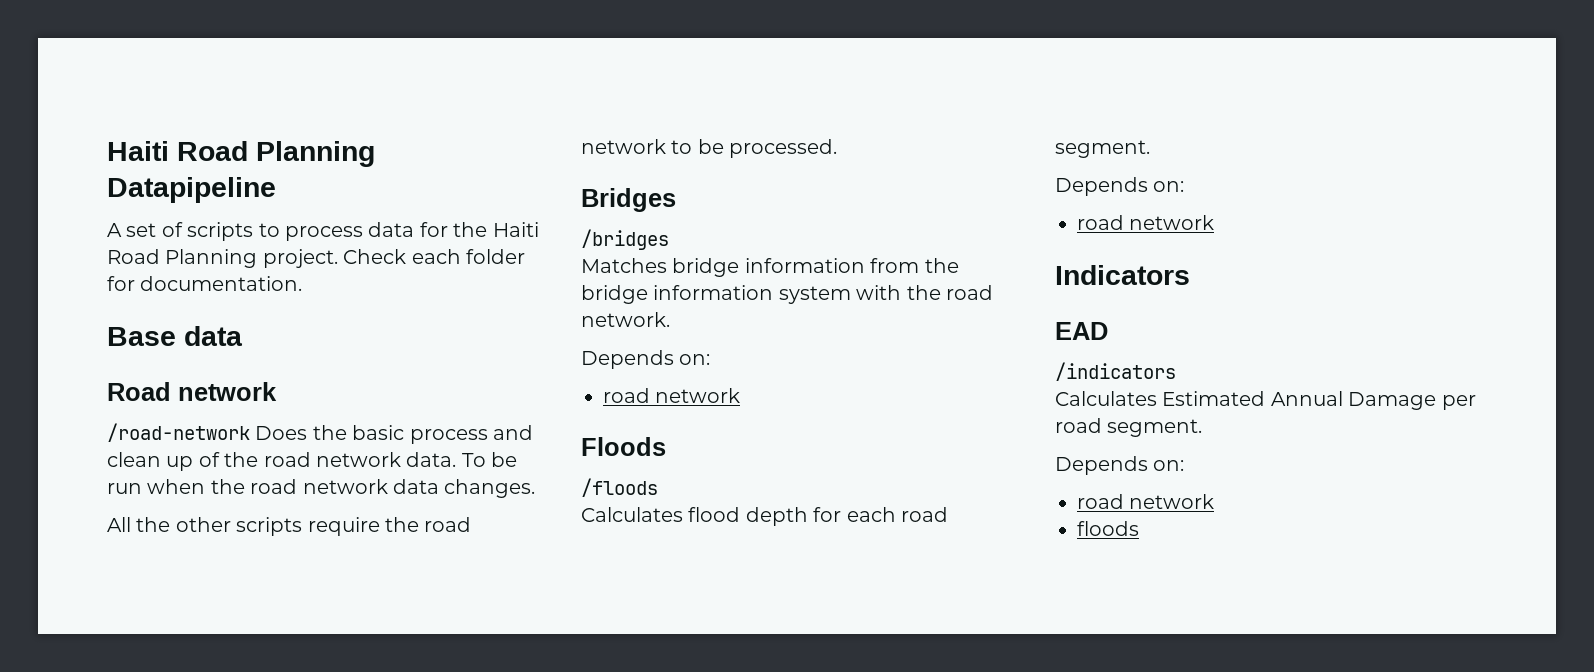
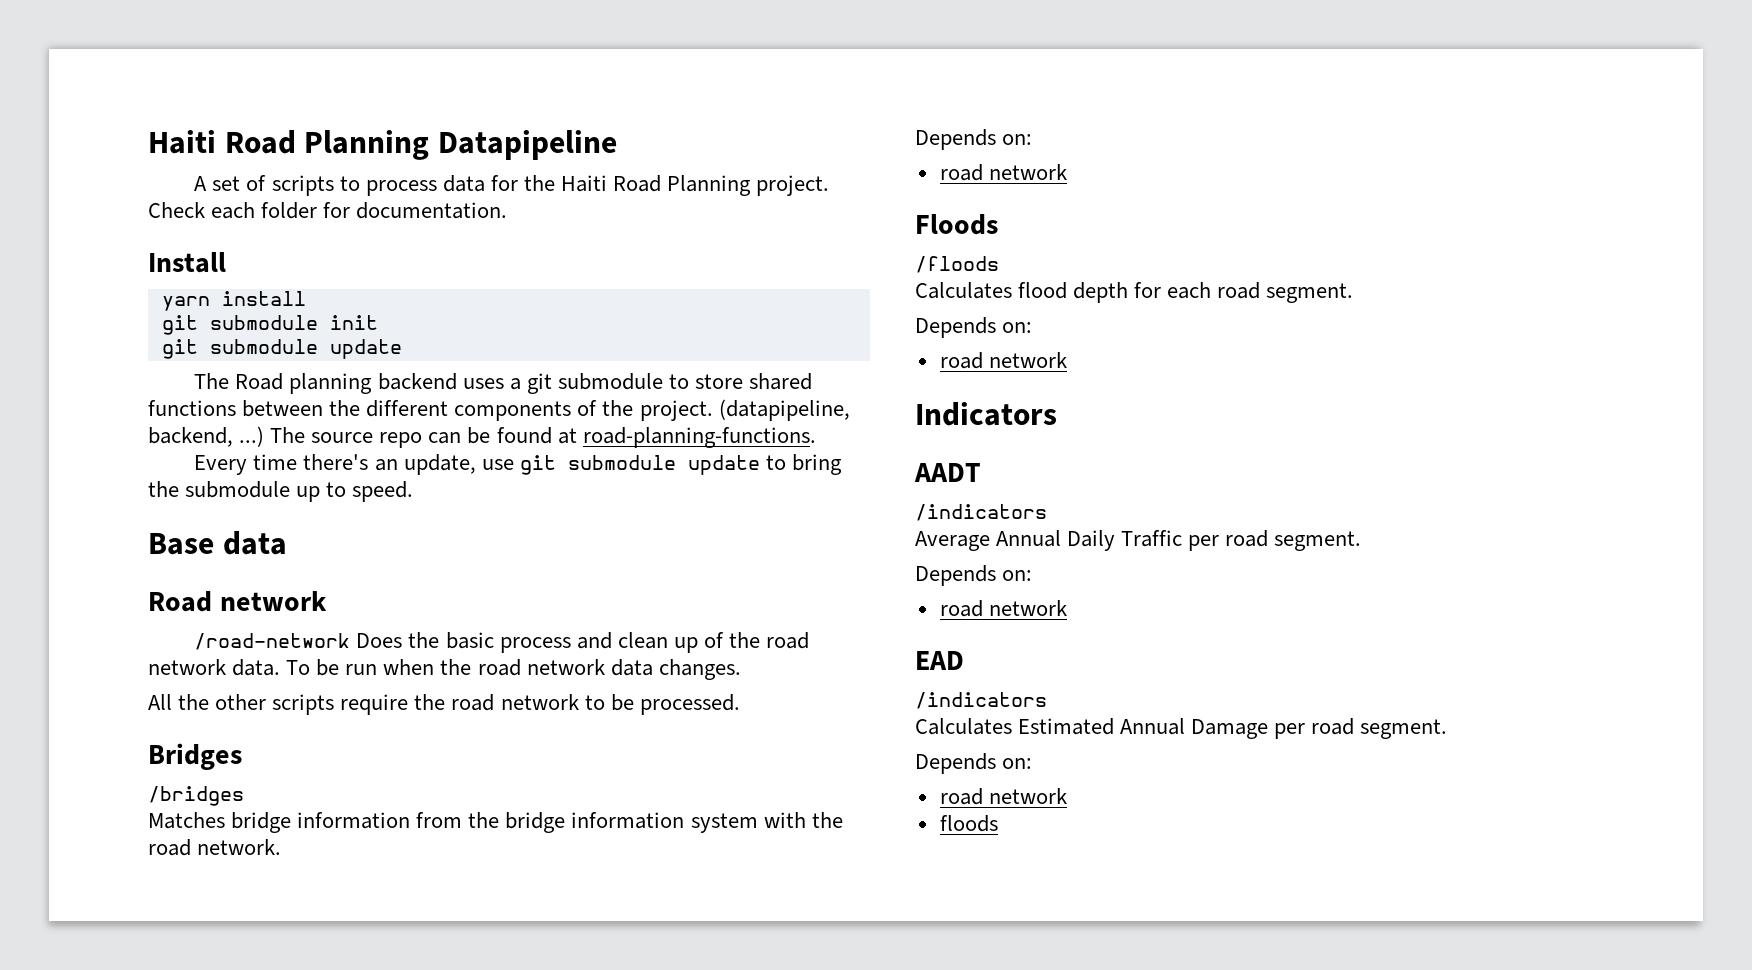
(303, 283) none -> [148,252,226,273] [161,291,306,311] [161,315,378,335] [161,339,402,359] [194,373,813,394] [148,399,850,421] [148,426,816,448] [194,454,842,475] [148,481,414,502] // Install // yarn install // git submodule init // git submodule update // The Road planning backend uses a git submodule to store shared functions between the different components of the project. (datapipeline, backend, ...) The source repo can be found at road-planning-functions. // Every time there's an update, use git submodule update to bring the submodule up to speed.
(1190, 275) none -> [914,463,981,482] [915,504,1047,521] [915,530,1362,551] [915,565,1033,586] [939,600,1067,617] // AADT // /indicators // Average Annual Daily Traffic per road segment. // Depends on: // road network

